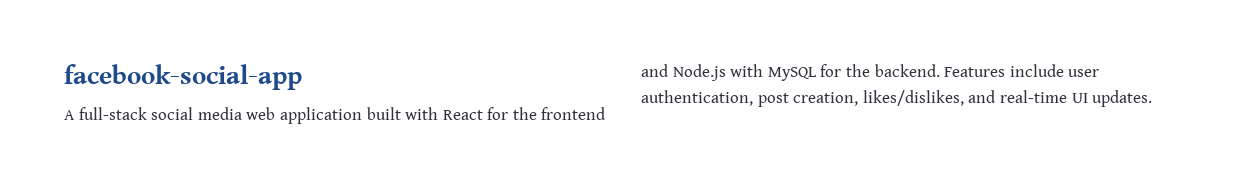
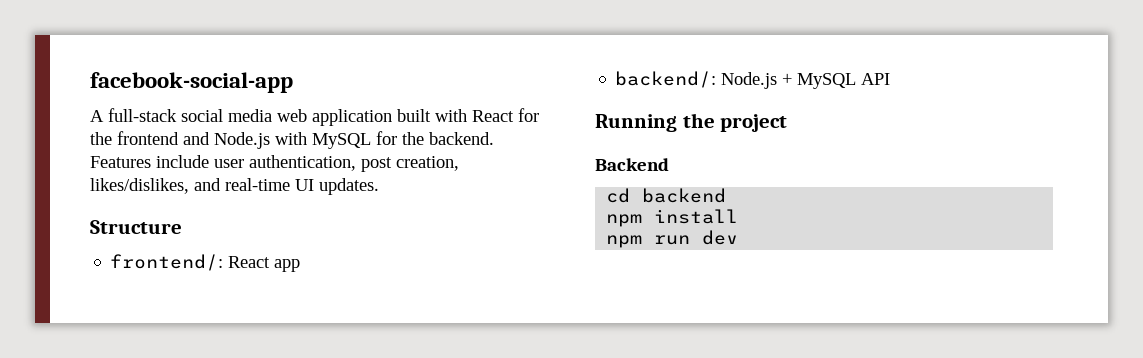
(1153, 98) none -> [90,220,182,234] [110,254,301,272] [615,71,891,89] [595,113,788,132] [595,158,669,171] [606,188,727,203] [606,209,739,227] [606,230,739,248] // Structure // frontend/: React app // backend/: Node.js + MySQL API // Running the project // Backend // cd backend // npm install // npm run dev

